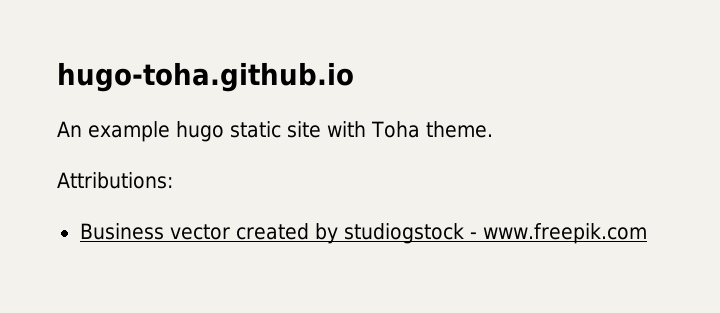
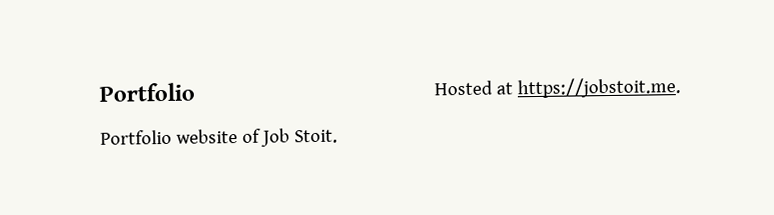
[57,62,354,92] [57,121,493,142] [57,172,173,189] [79,223,647,244] hugo-toha.github.io // An example hugo static site with Toha theme. // Attributions: // Business vector created by studiogstock - www.freepik.com -> [99,82,195,102] [100,128,338,147] [434,77,681,99] Portfolio // Portfolio website of Job Stoit. Hosted at https://jobstoit.me.

